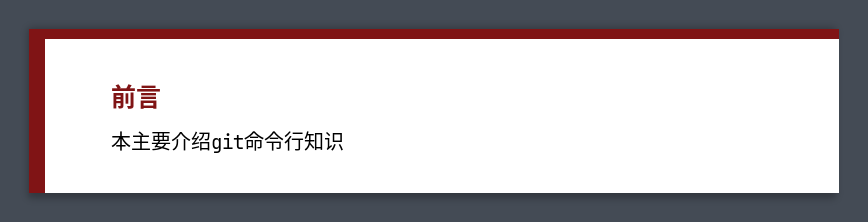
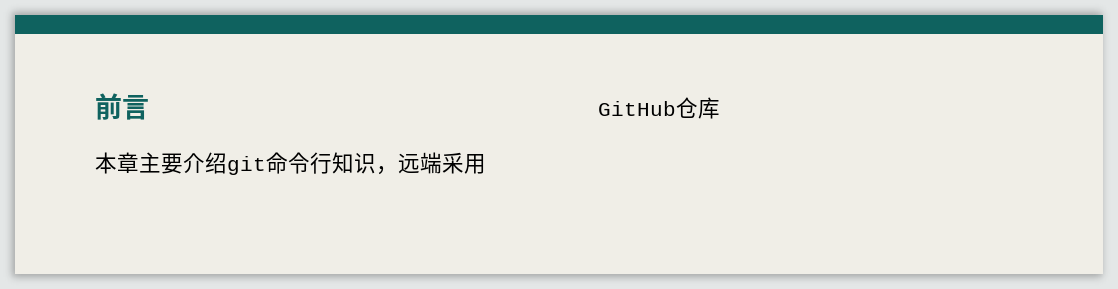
(131, 141) none -> [117,152,139,173] 章
(344, 141) none -> [376,152,486,175] [598,97,720,119] ，远端采用GitHub仓库

